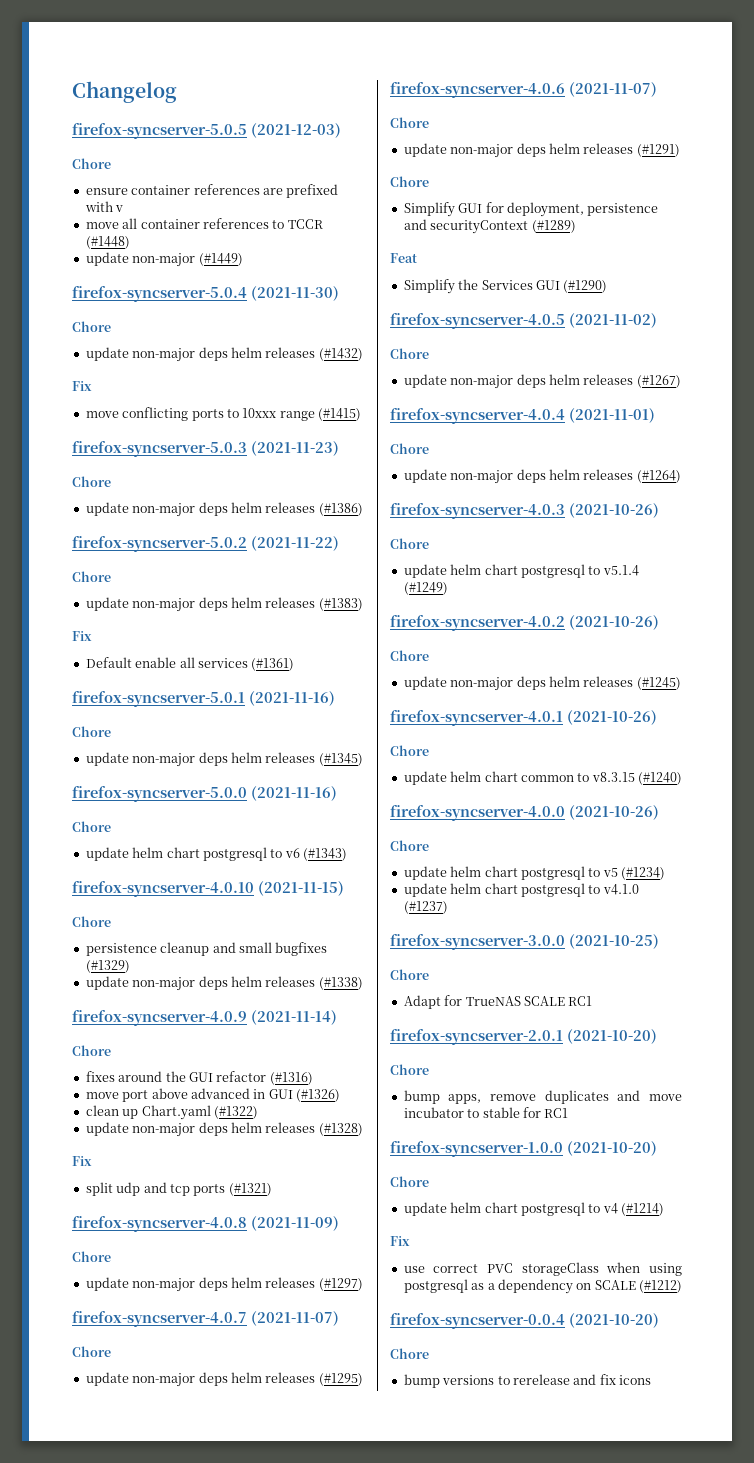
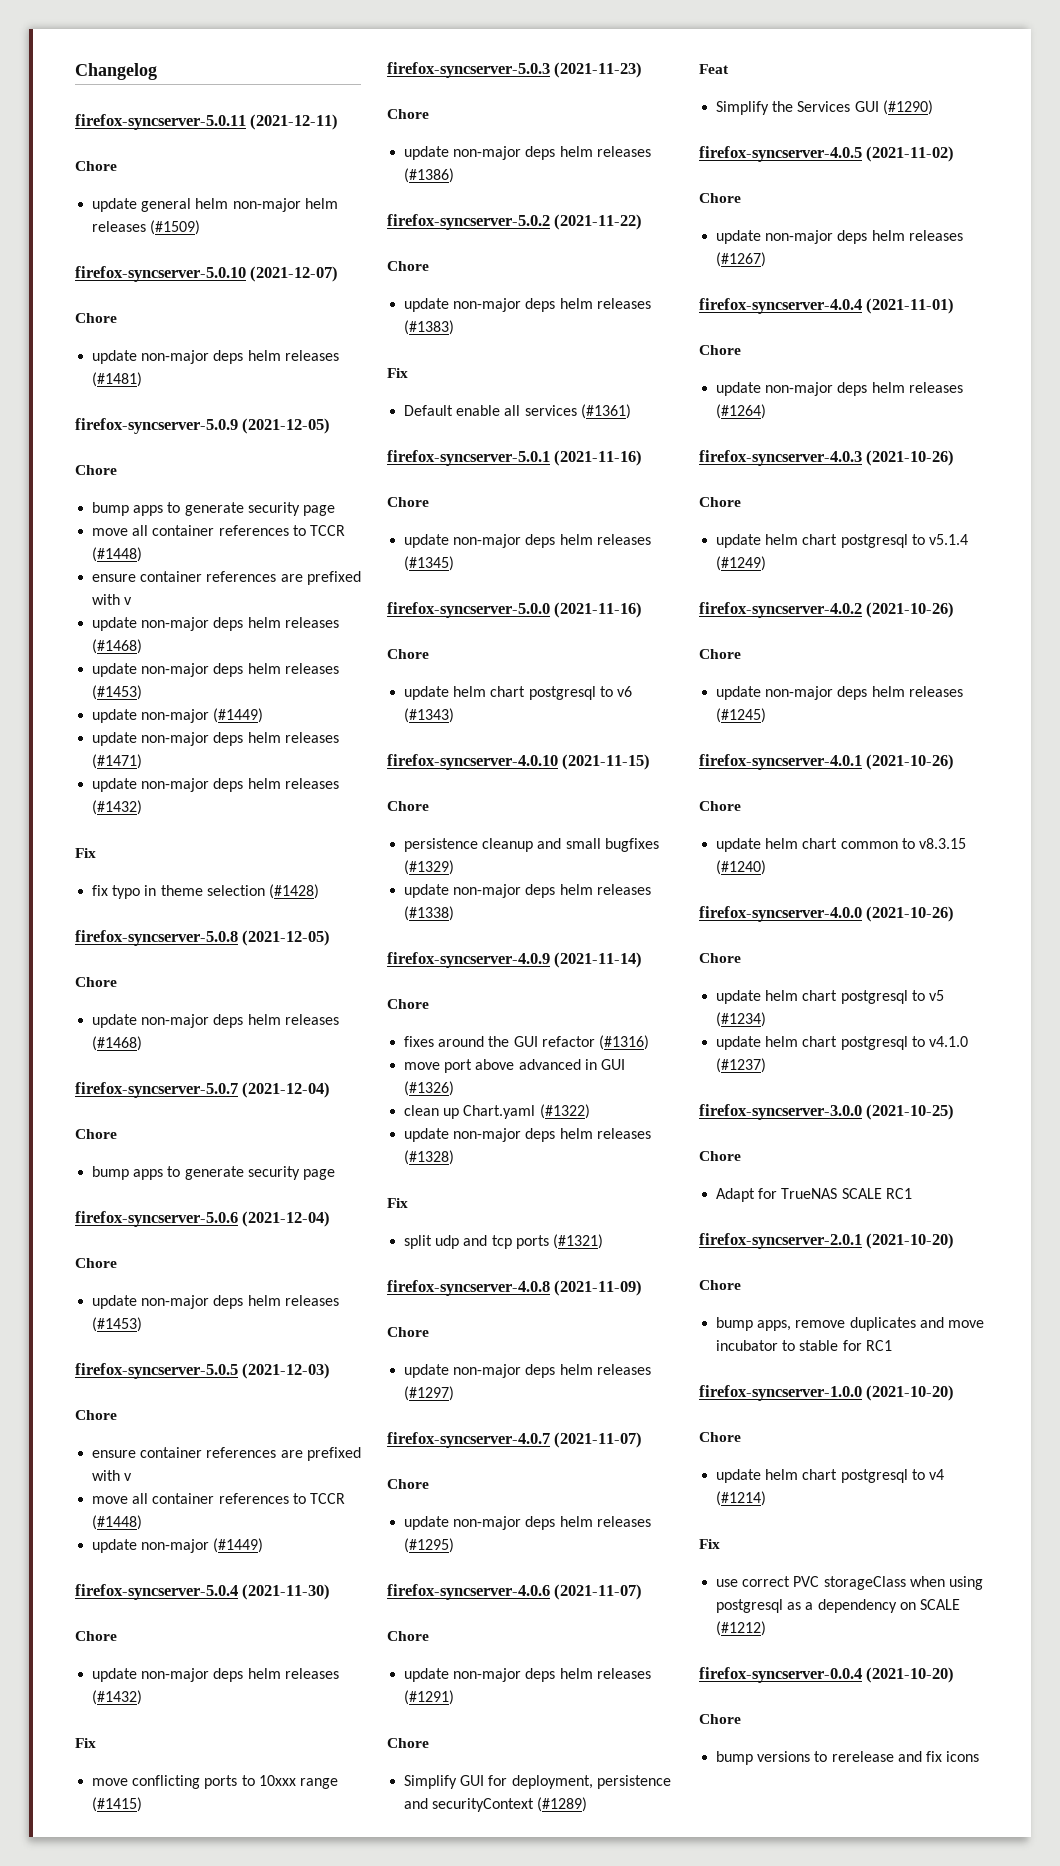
(177, 92) none -> [75,114,339,130] [75,161,117,171] [92,198,338,212] [92,220,201,235] [75,266,339,282] [75,313,117,323] [92,350,339,364] [92,372,143,387] [75,418,331,434] [75,465,117,475] [92,502,335,516] [92,525,345,536] [92,547,143,562] [92,571,361,585] [92,594,133,605] [92,617,339,631] [92,639,143,654] [92,663,339,677] [92,685,143,700] [92,708,264,723] [92,732,339,746] [92,754,143,769] [92,778,339,792] [92,800,143,815] [75,848,96,858] [92,884,319,899] [75,930,331,946] [75,977,117,987] [92,1014,339,1028] [92,1036,143,1051] [75,1082,331,1098] [75,1129,117,1139] [92,1166,335,1180] [75,1211,331,1227] [75,1258,117,1268] [92,1295,339,1309] [92,1317,143,1332] // firefox-syncserver-5.0.11 (2021-12-11) // Chore // update general helm non-major helm releases (#1509) // firefox-syncserver-5.0.10 (2021-12-07) // Chore // update non-major deps helm releases (#1481) // firefox-syncserver-5.0.9 (2021-12-05) // Chore // bump apps to generate security page // move all container references to TCCR (#1448) // ensure container references are prefixed with v // update non-major deps helm releases (#1468) // update non-major deps helm releases (#1453) // update non-major (#1449) // update non-major deps helm releases (#1471) // update non-major deps helm releases (#1432) // Fix // fix typo in theme selection (#1428) // firefox-syncserver-5.0.8 (2021-12-05) // Chore // update non-major deps helm releases (#1468) // firefox-syncserver-5.0.7 (2021-12-04) // Chore // bump apps to generate security page // firefox-syncserver-5.0.6 (2021-12-04) // Chore // update non-major deps helm releases (#1453)

